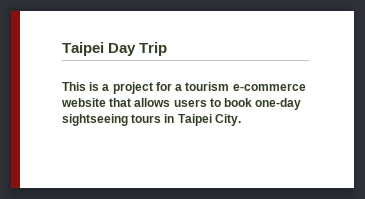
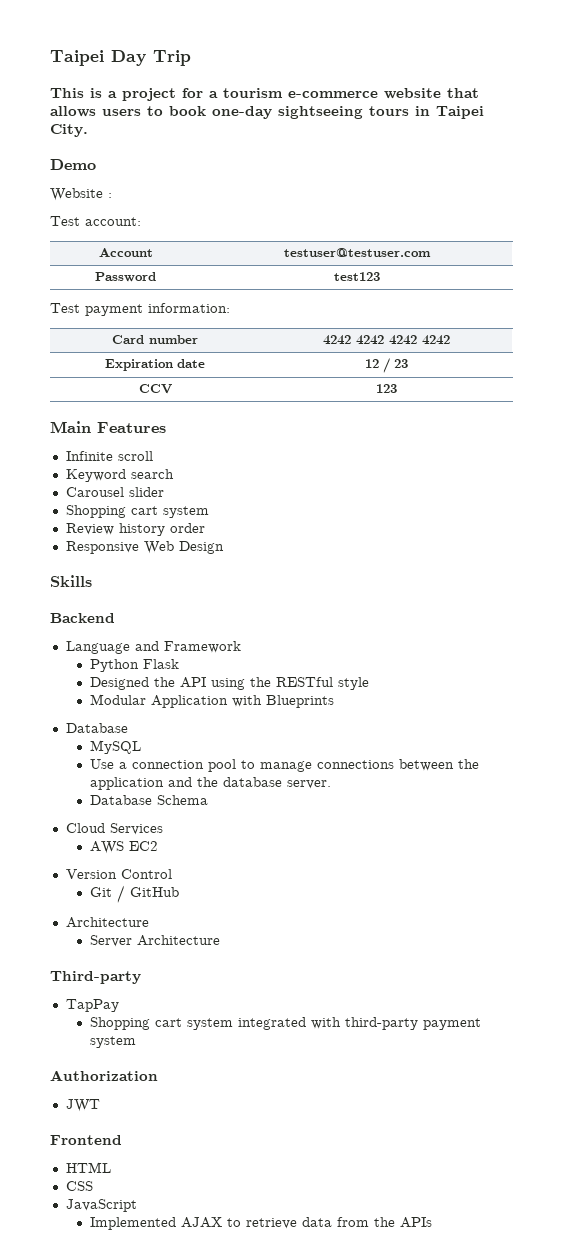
(241, 120) none -> [50,159,96,170] [50,188,112,201] [50,216,141,226] [98,248,153,257] [283,248,431,257] [95,272,156,282] [333,272,380,281] [50,303,230,316] [112,335,198,344] [322,335,450,345] [105,359,205,371] [364,358,408,373] [138,384,172,394] [375,384,397,393] [50,421,166,433] [65,451,153,461] [65,469,174,482] [65,487,164,497] [65,505,209,518] [65,523,205,536] [65,541,224,554] [50,575,92,587] [50,613,115,623] [65,641,241,654] [90,659,180,672] [90,677,370,690] [90,694,335,708] [65,723,128,733] [90,740,142,754] [90,759,480,772] [90,777,332,790] [90,795,209,805] [65,823,163,835] [90,841,159,854] [65,869,172,879] [90,885,180,903] [65,917,149,928] [90,935,221,947] [50,971,141,984] [65,999,119,1012] [90,1017,482,1030] [90,1036,137,1048] [50,1070,158,1081] [65,1099,100,1112] [50,1135,122,1145] [65,1162,111,1173] [65,1181,93,1191] [65,1199,137,1212] [90,1217,433,1230] // Demo // Website : // Test account: // Account | testuser@testuser.com // Password | test123 // Test payment information: // Card number | 4242 4242 4242 4242 // Expiration date | 12 / 23 // CCV | 123 // Main Features // Infinite scroll // Keyword search // Carousel slider // Shopping cart system // Review history order // Responsive Web Design // Skills // Backend // Language and Framework // Python Flask // Designed the API using the RESTful style // Modular Application with Blueprints // Database // MySQL // Use a connection pool to manage connections between the application and the database server. // Database Schema // Cloud Services // AWS EC2 // Version Control // Git / GitHub // Architecture // Server Architecture // Third-party // TapPay // Shopping cart system integrated with third-party payment system // Authorization // JWT // Frontend // HTML // CSS // JavaScript // Implemented AJAX to retrieve data from the APIs

